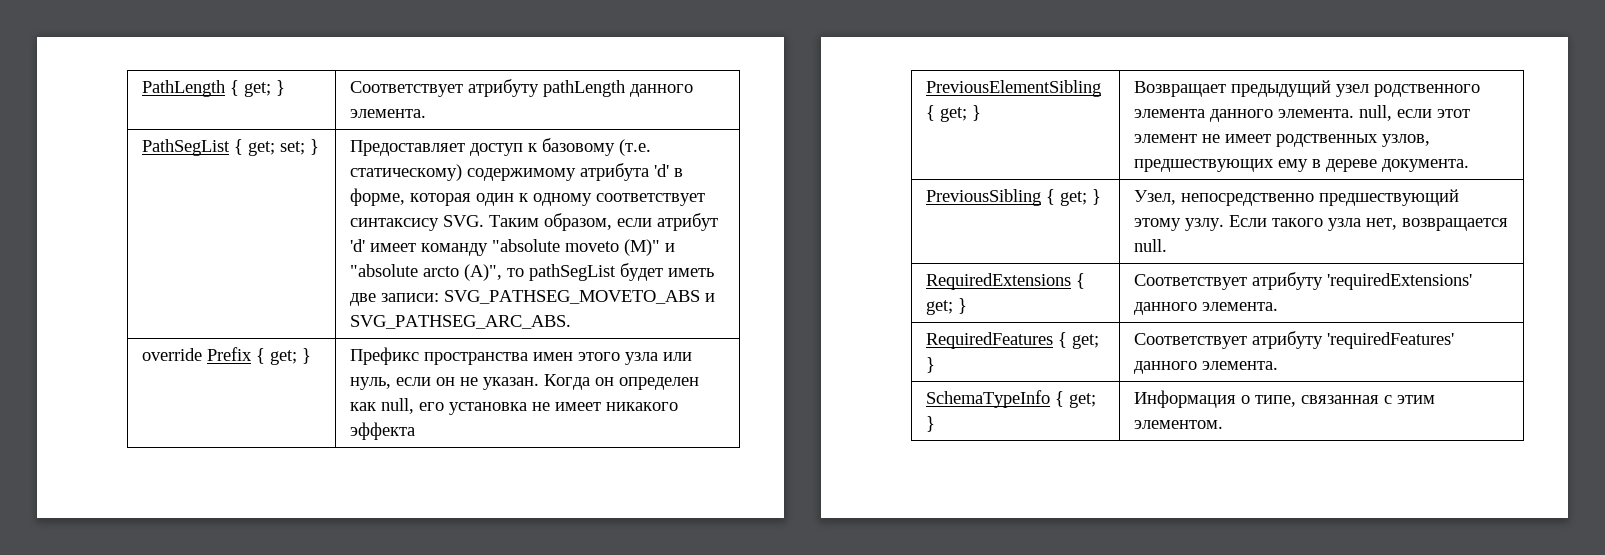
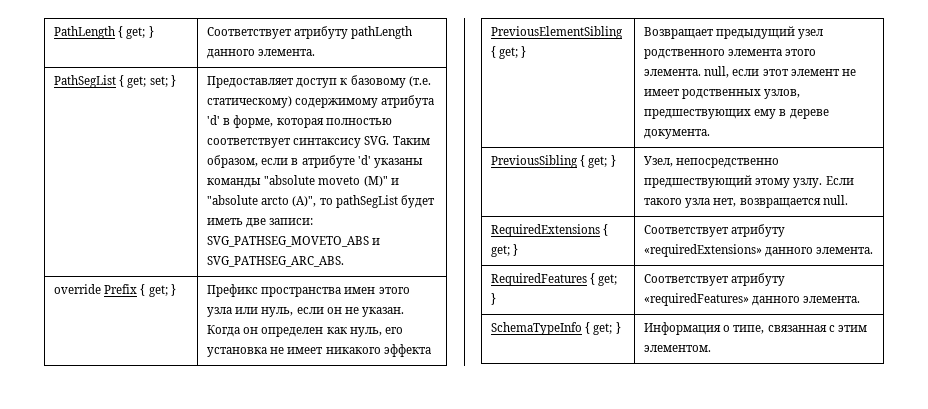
[475,193,592,206] один к одному -> [325,118,392,125] полностью
[656,213,718,231] [349,239,488,256] атрибут 'd' имеет команду -> [291,155,423,168] [207,178,262,188] в атрибуте 'd' указаны команды
[380,398,414,414] null, -> [349,327,382,337] нуль,
[1209,109,1273,122] данного -> [785,49,817,56] этого
[1326,273,1472,290] 'requiredExtensions' -> [644,244,763,257] «requiredExtensions»
[1326,332,1454,349] 'requiredFeatures' -> [644,293,750,306] «requiredFeatures»

